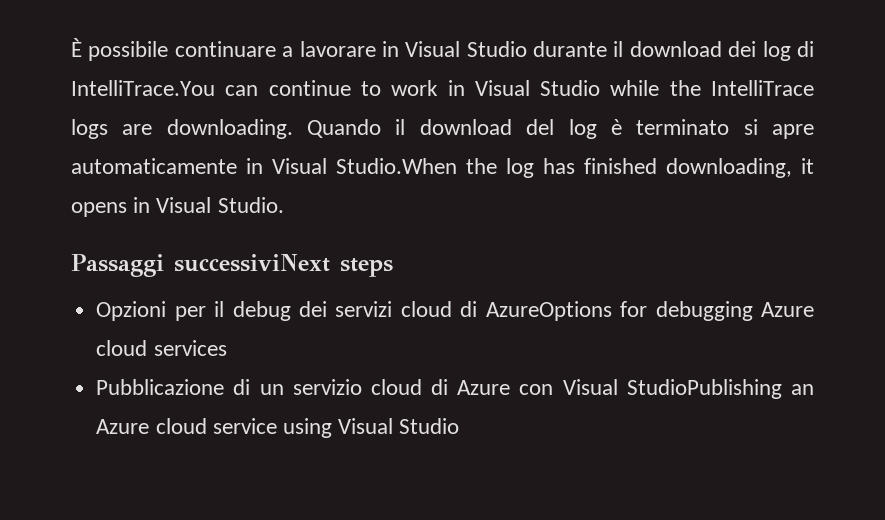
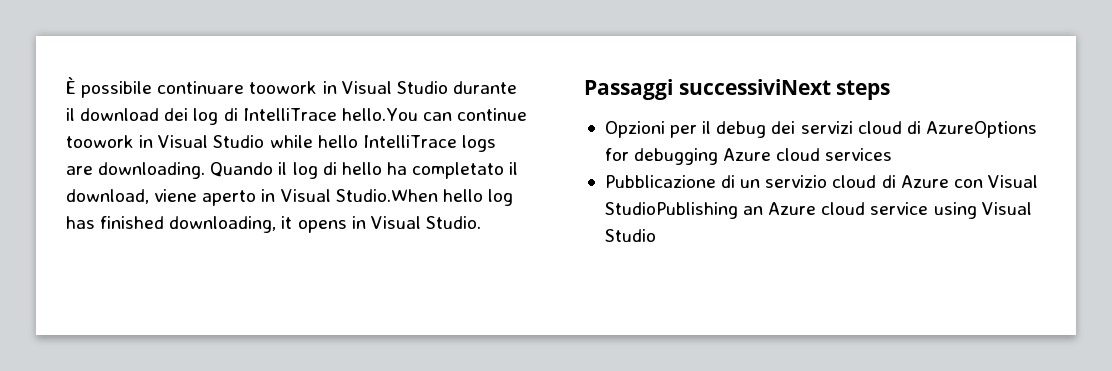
[282,41,376,57] a lavorare -> [249,81,318,94] toowork
[71,80,439,96] IntelliTrace.You can continue to work -> [242,108,528,121] [66,135,134,148] IntelliTrace hello.You can continue toowork
[669,80,701,96] the -> [317,135,358,148] hello
[419,119,814,139] [71,158,237,174] download del log è terminato si apre automaticamente -> [292,162,519,179] [66,189,257,206] log di hello ha completato il download, viene aperto
[466,158,497,174] the -> [442,189,483,202] hello

